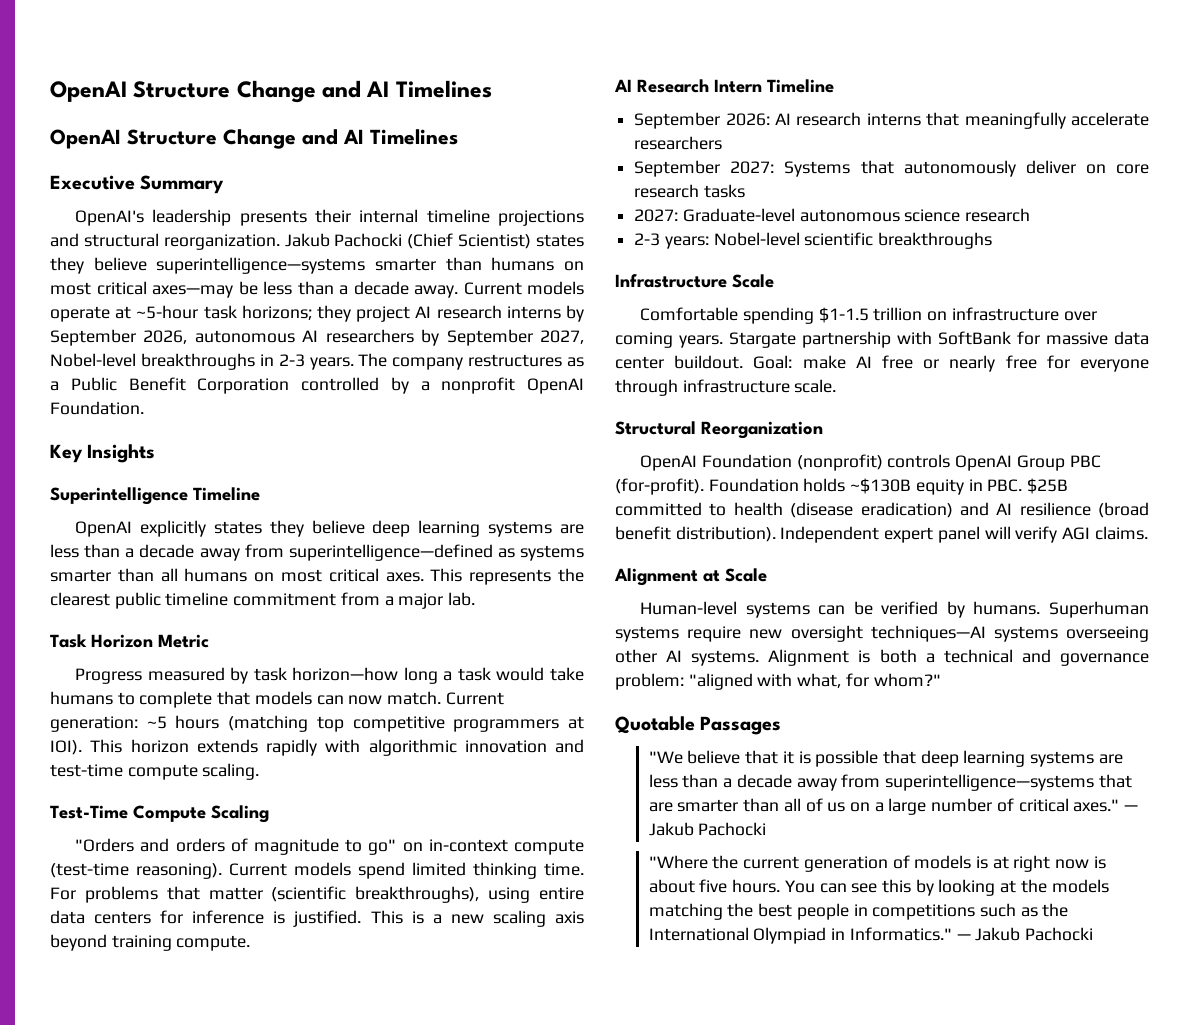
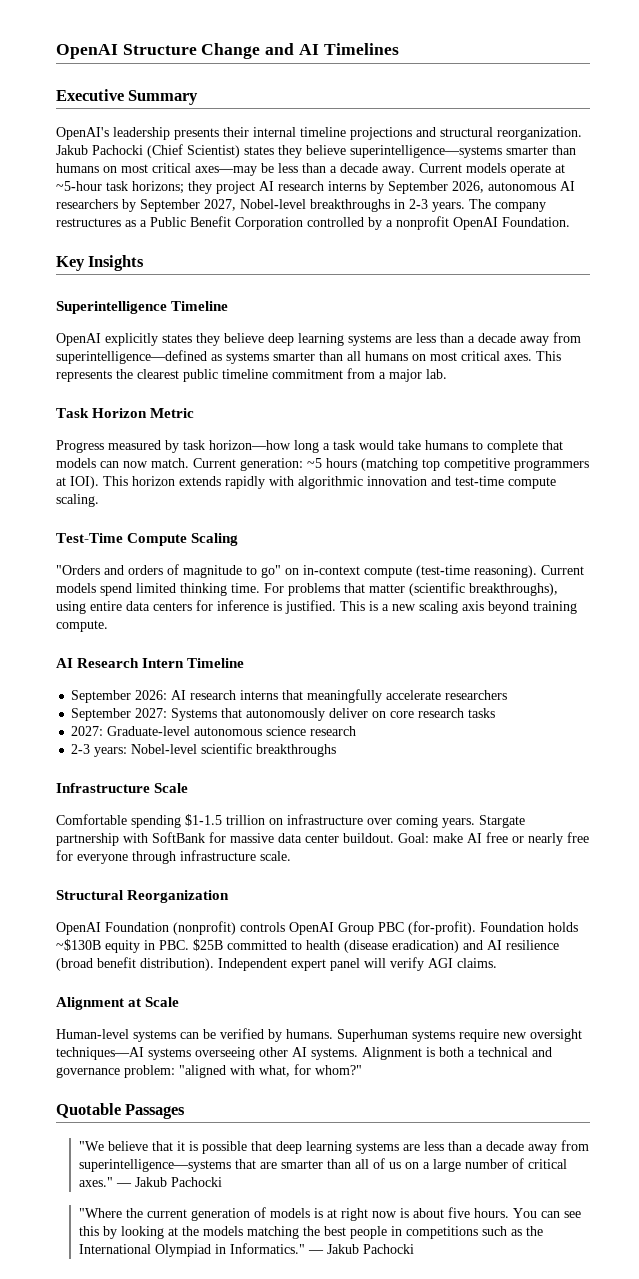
[50,80,492,103] [50,129,458,149] OpenAI Structure Change and AI Timelines // OpenAI Structure Change and AI Timelines -> [56,43,399,59] OpenAI Structure Change and AI Timelines

